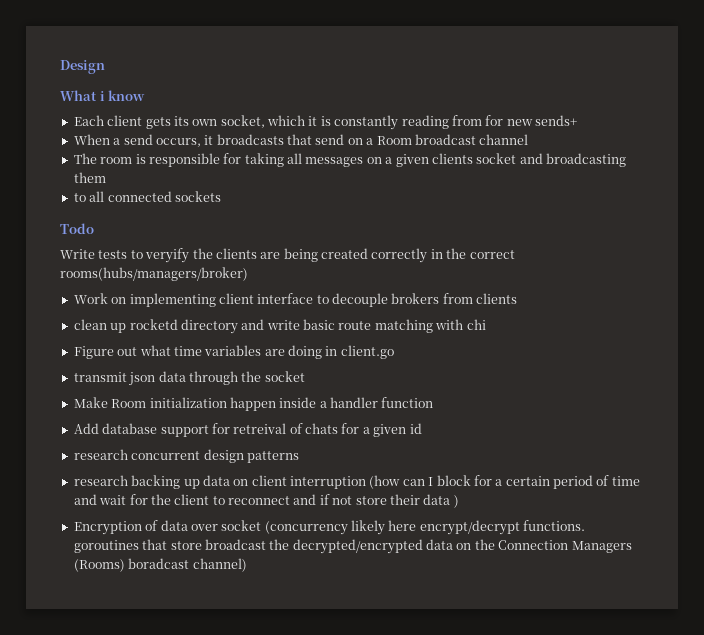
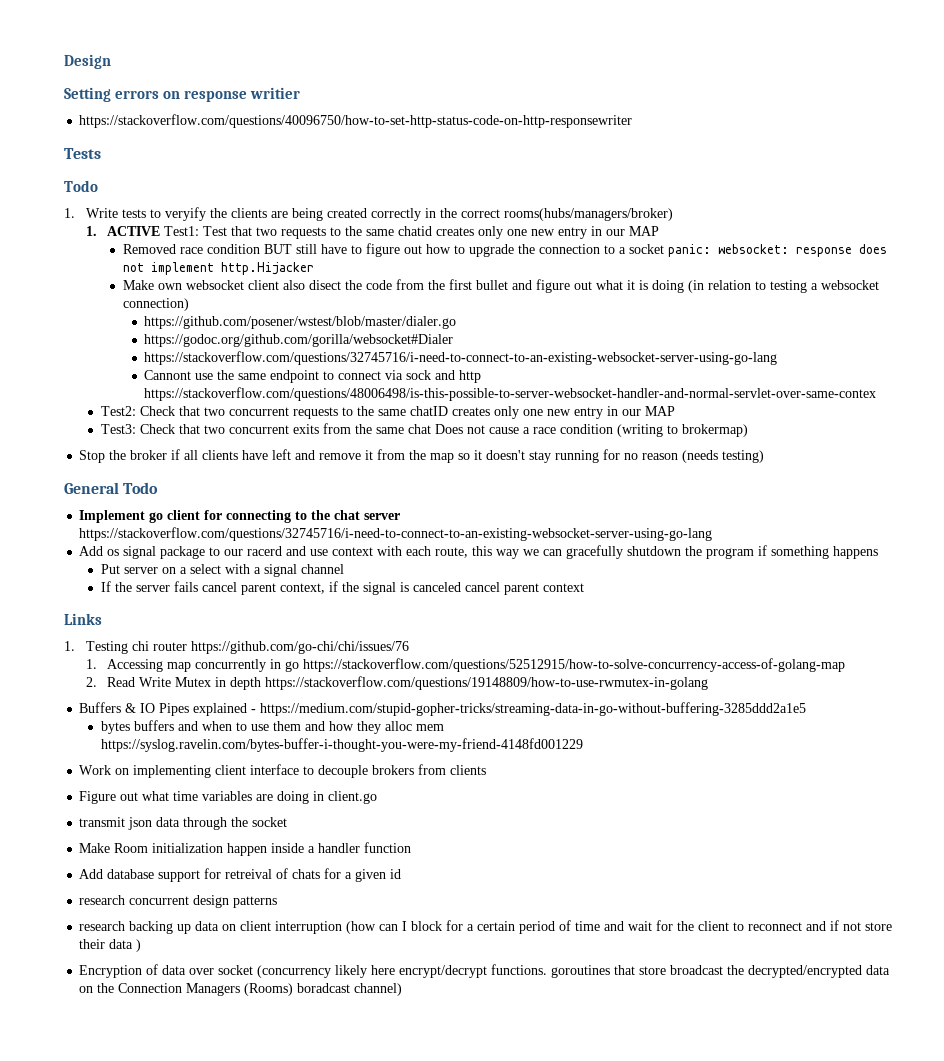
[60,90,146,101] [73,115,577,130] [73,134,529,147] [73,153,626,167] [73,172,106,183] [73,191,221,202] [60,223,94,234] What i know // Each client gets its own socket, which it is constantly reading from for new sends+ // When a send occurs, it broadcasts that send on a Room broadcast channel // The room is responsible for taking all messages on a given clients socket and broadcasting them // to all connected sockets // Todo // -> [64,87,300,102] [79,114,633,128] [64,148,101,159] [64,180,98,192] [64,208,75,218] Setting errors on response writier // https://stackoverflow.com/questions/40096750/how-to-set-http-status-code-on-http-responsewriter // Tests // Todo // 1.
(248, 274) none -> [85,226,660,239] [122,243,887,257] [122,262,314,275] [122,279,879,293] [122,298,189,311] [144,316,457,329] [144,334,454,347] [144,351,778,365] [144,370,482,383] [144,387,877,401] [101,406,676,419] [101,423,749,437] [79,449,765,463] [64,482,159,494] [79,510,401,523] [79,527,713,541] [79,545,879,559] [101,564,345,577] [101,581,585,595] [64,613,102,625] [64,641,409,654] [85,658,846,672] [85,676,709,690] [79,702,807,716] [101,720,445,734] [101,738,584,752] // 1. ACTIVE Test1: Test that two requests to the same chatid creates only one new entry in our MAP // Removed race condition BUT still have to figure out how to upgrade the connection to a socket panic: websocket: response does not implement http.Hijacker // Make own websocket client also disect the code from the first bullet and figure out what it is doing (in relation to testing a websocket connection) // https://github.com/posener/wstest/blob/master/dialer.go // https://godoc.org/github.com/gorilla/websocket#Dialer // https://stackoverflow.com/questions/32745716/i-need-to-connect-to-an-existing-websocket-server-using-go-lang // Cannont use the same endpoint to connect via sock and http https://stackoverflow.com/questions/48006498/is-this-possible-to-server-websocket-handler-and-normal-servlet-over-same-contex // Test2: Check that two concurrent requests to the same chatID creates only one new entry in our MAP // Test3: Check that two concurrent exits from the same chat Does not cause a race condition (writing to brokermap) // Stop the broker if all clients have left and remove it from the map so it doesn't stay running for no reason (needs testing) // General Todo // Implement go client for connecting to the chat server https://stackoverflow.com/questions/32745716/i-need-to-connect-to-an-existing-websocket-server-using-go-lang // Add os signal package to our racerd and use context with each route, this way we can gracefully shutdown the program if something happens // Put server on a select with a signal channel // If the server fails cancel parent context, if the signal is canceled cancel parent context // Links // 1. Testing chi router https://github.com/go-chi/chi/issues/76 // 1. Accessing map concurrently in go https://stackoverflow.com/questions/52512915/how-to-solve-concurrency-access-of-golang-map // 2. Read Write Mutex in depth https://stackoverflow.com/questions/19148809/how-to-use-rwmutex-in-golang // Buffers & IO Pipes explained - https://medium.com/stupid-gopher-tricks/streaming-data-in-go-without-buffering-3285ddd2a1e5 // bytes buffers and when to use them and how they alloc mem https://syslog.ravelin.com/bytes-buffer-i-thought-you-were-my-friend-4148fd001229
[73,319,486,334] // clean up rocketd directory and write basic route matching with chi -> (487, 770) none

